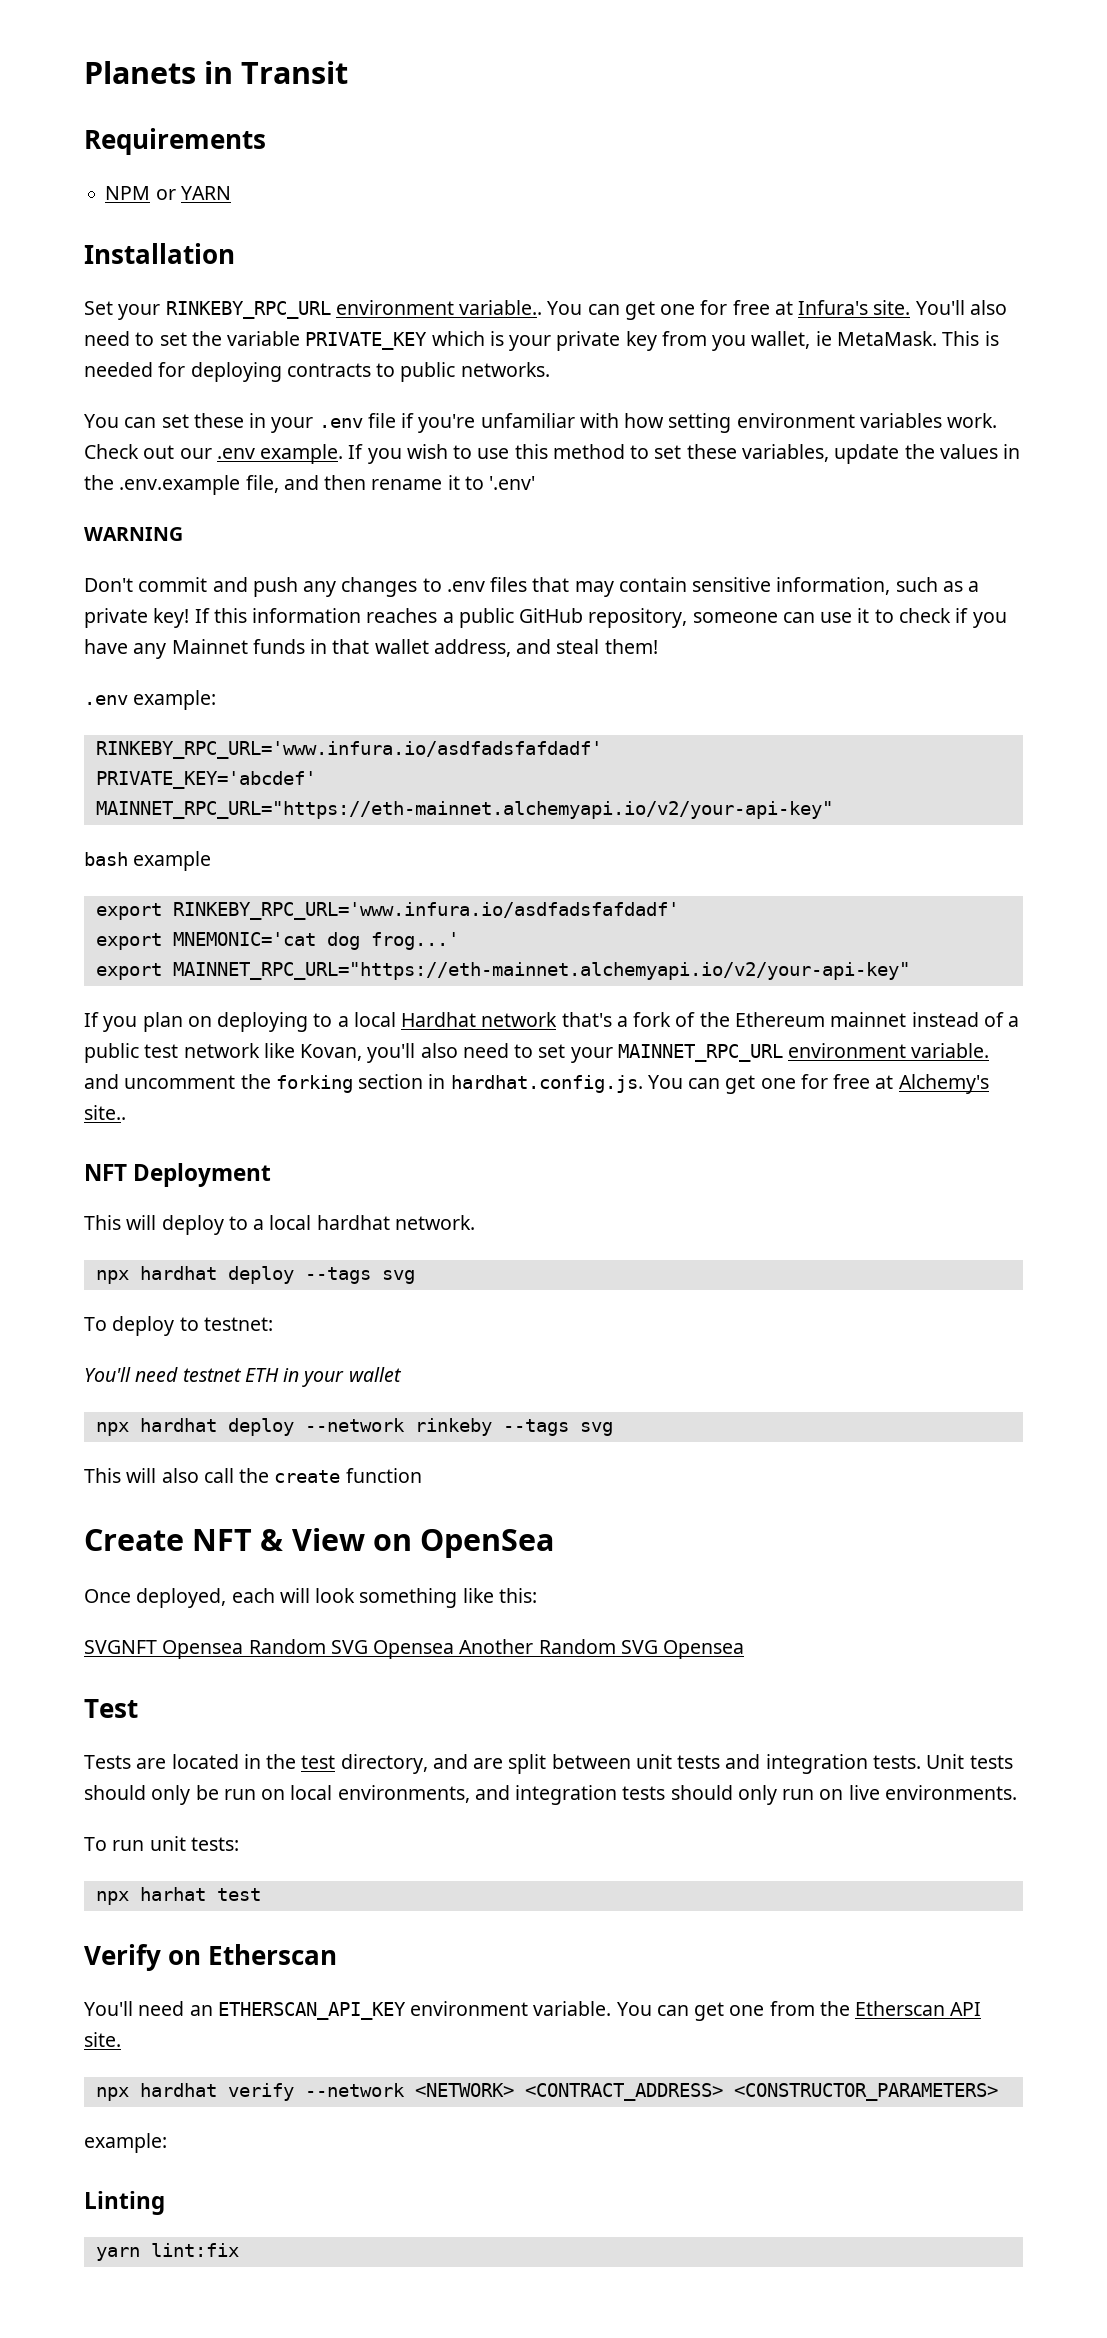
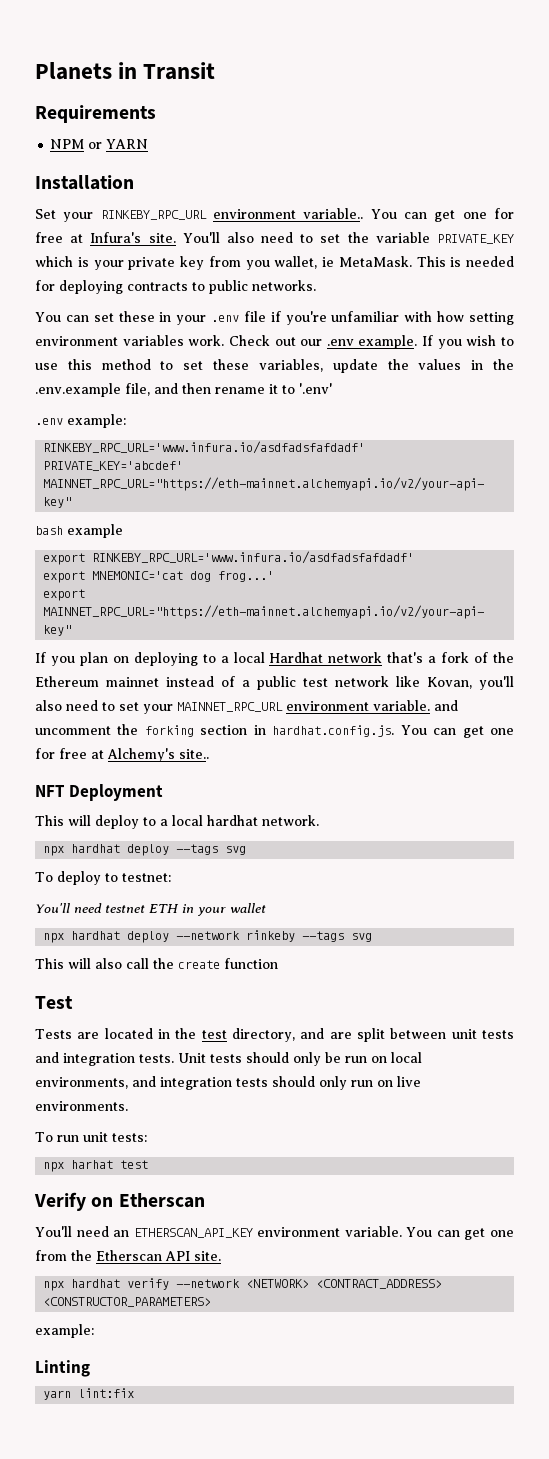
[84,527,183,541] [84,577,980,597] [84,608,1007,628] [84,639,658,659] // WARNING // Don't commit and push any changes to .env files that may contain sensitive information, such as a private key! If this information reaches a public GitHub repository, someone can use it to check if you have any Mainnet funds in that wallet address, and steal them! -> (332, 388) none
[84,1528,555,1558] [84,1588,537,1608] [84,1639,745,1659] // Create NFT & View on OpenSea // Once deployed, each will look something like this: // SVGNFT Opensea Random SVG Opensea Another Random SVG Opensea -> (278, 963) none

